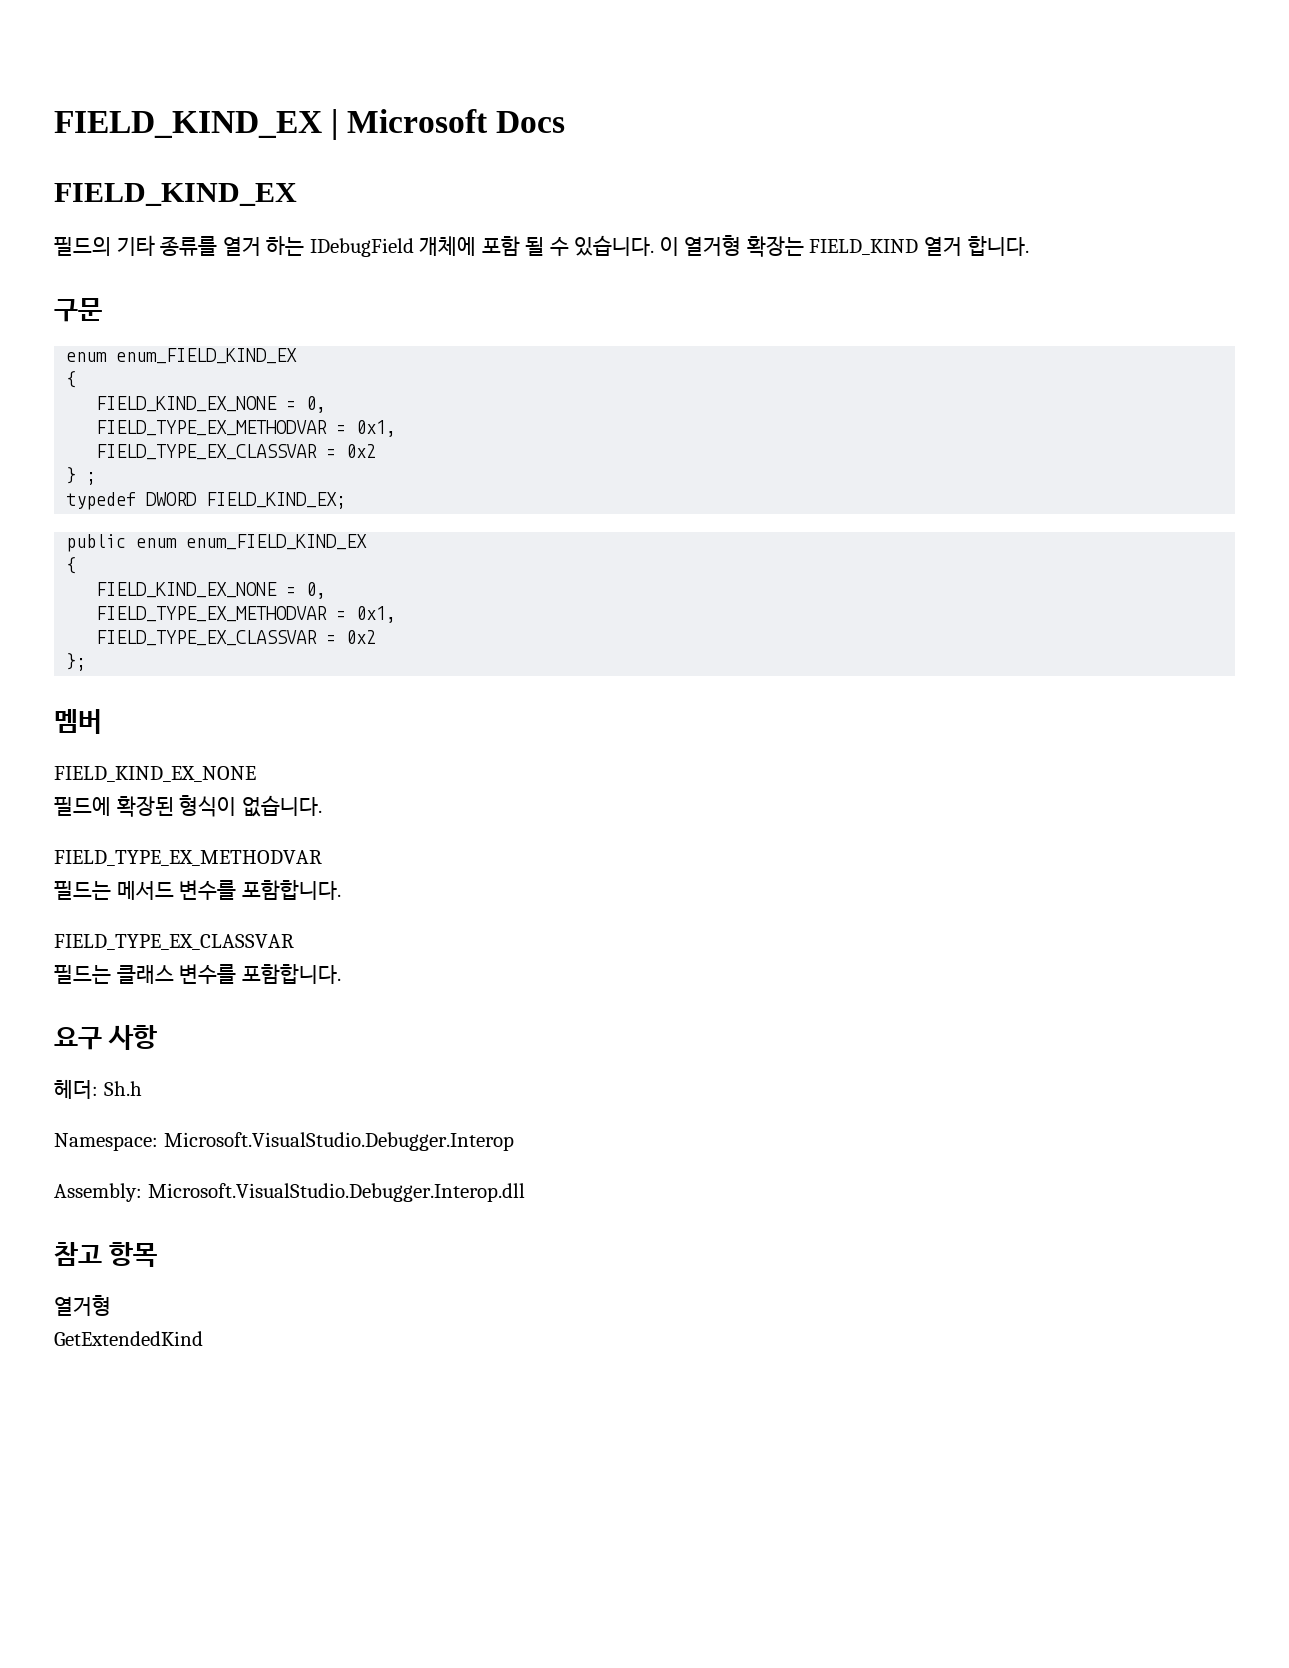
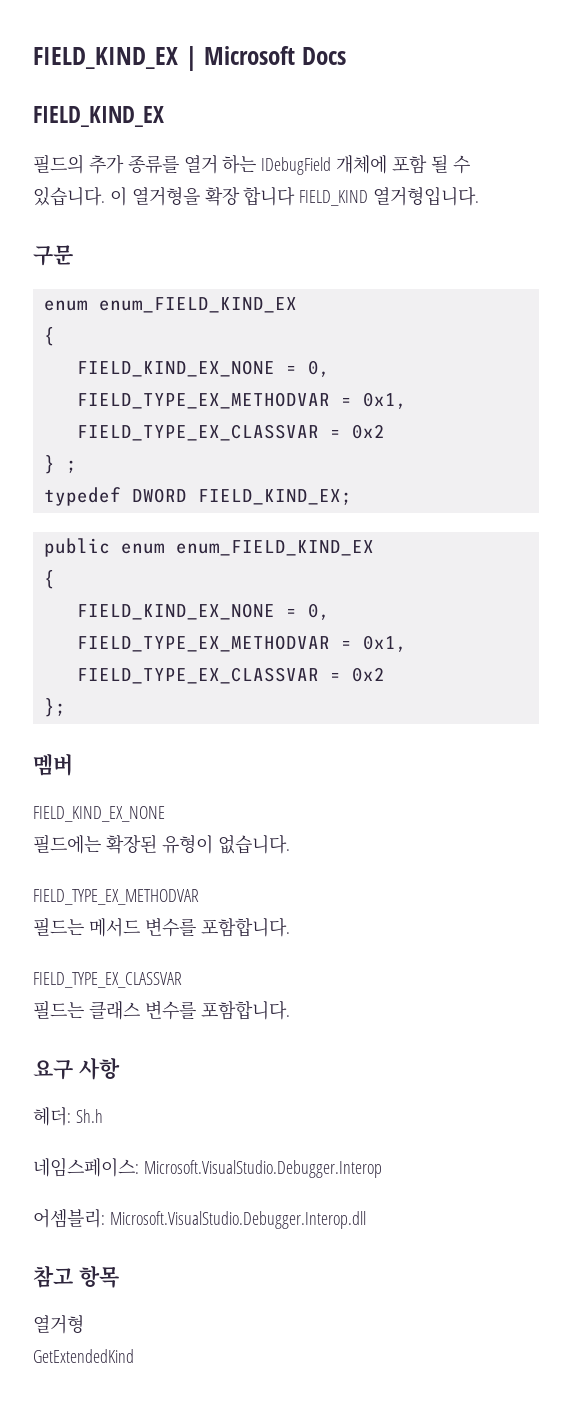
[116,235,155,256] 기타 -> [88,155,124,174] 추가
[684,235,1029,257] 열거형 확장는 FIELD_KIND 열거 합니다. -> [131,186,480,206] 열거형을 확장 합니다 FIELD_KIND 열거형입니다.
[54,795,237,817] 필드에 확장된 형식이 -> [33,834,213,854] 필드에는 확장된 유형이
[54,1133,158,1151] Namespace: -> [33,1158,139,1177] 네임스페이스:
[54,1183,142,1202] Assembly: -> [33,1209,105,1228] 어셈블리:

